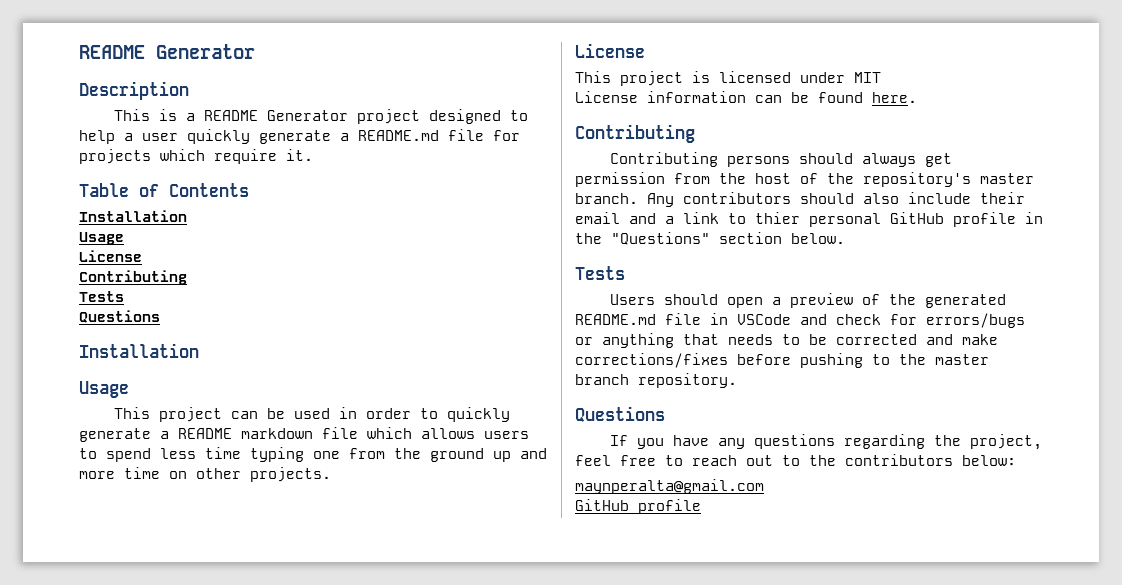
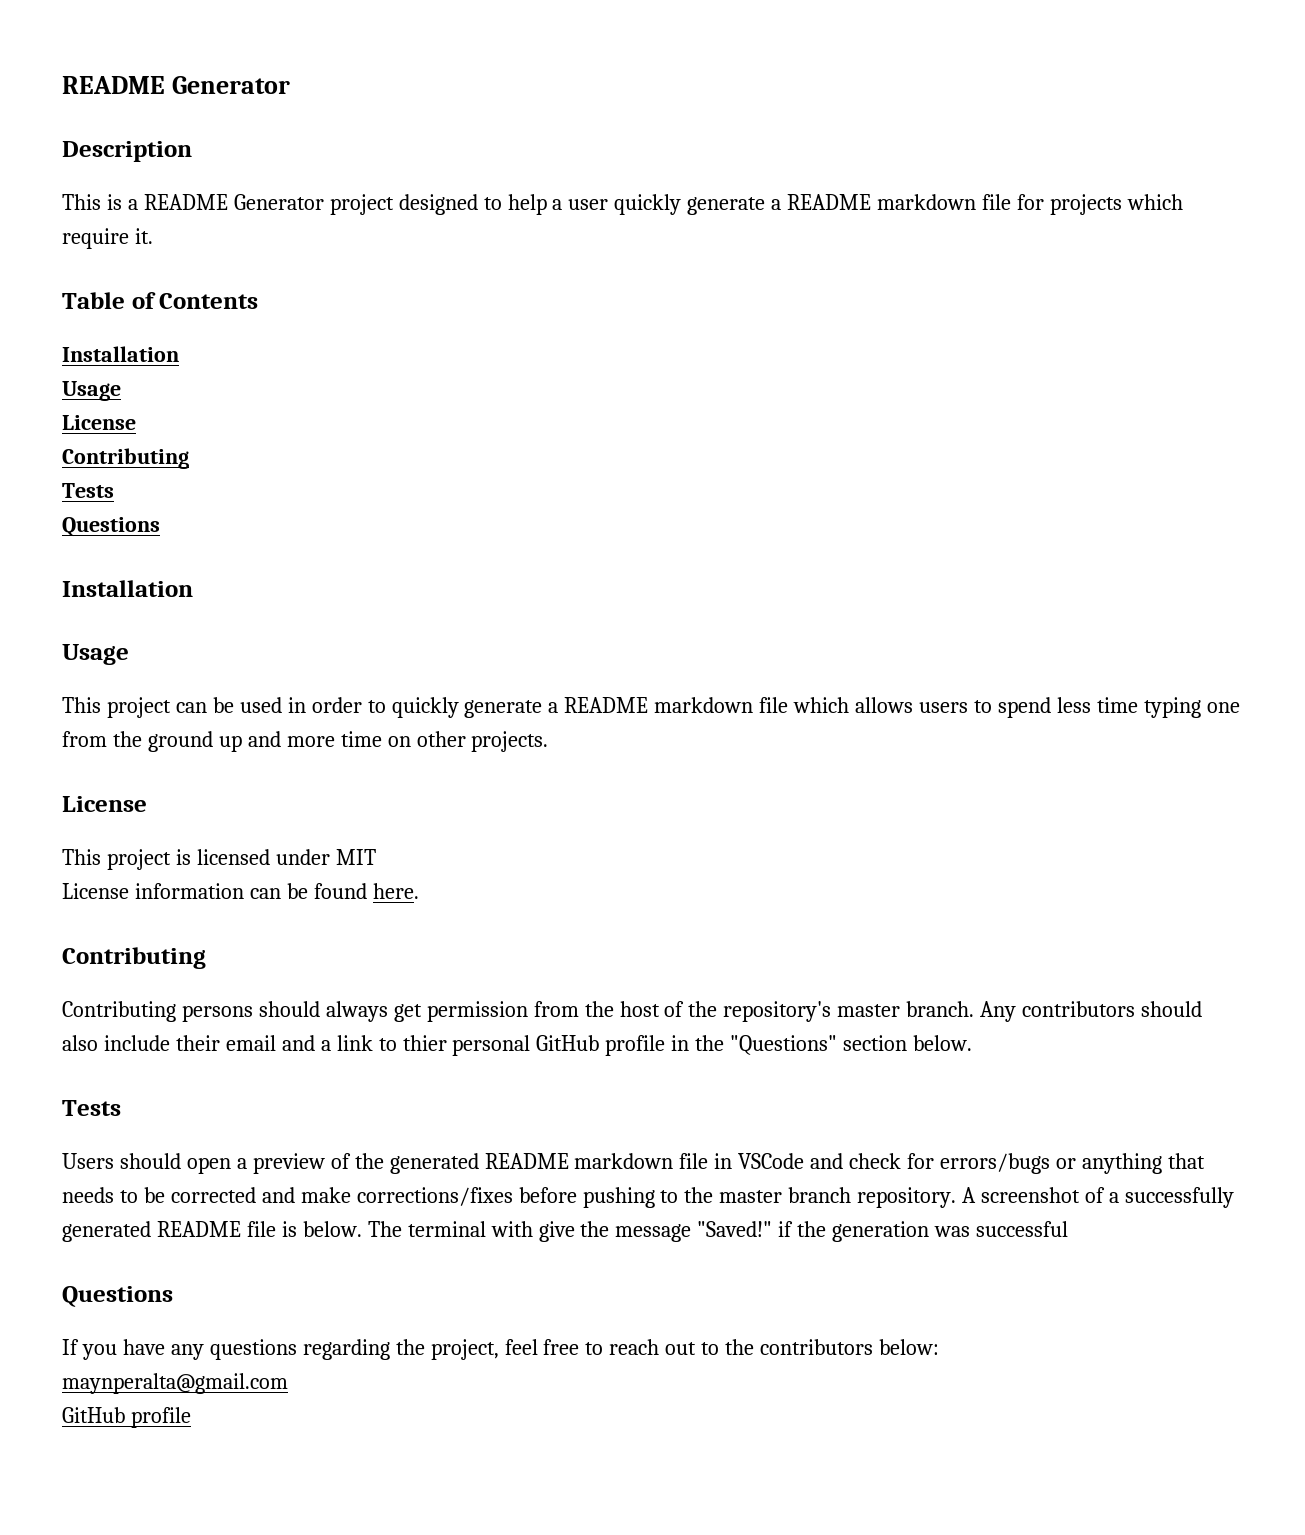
[358,130,439,141] README.md -> [787,194,977,210] README markdown
[575,314,656,325] README.md -> [484,1153,674,1169] README markdown
(737, 380) none -> [962,1187,1234,1208] [62,1221,1069,1242] A screenshot of a successfully generated README file is below. The terminal with give the message "Saved!" if the generation was successful

